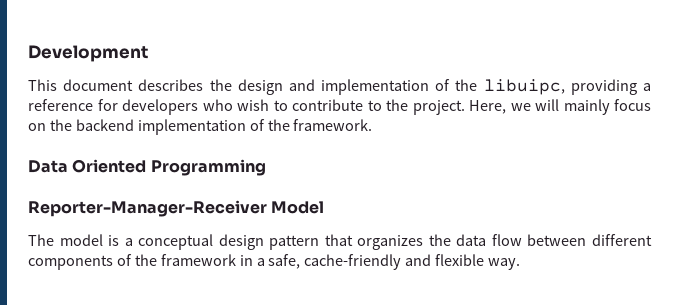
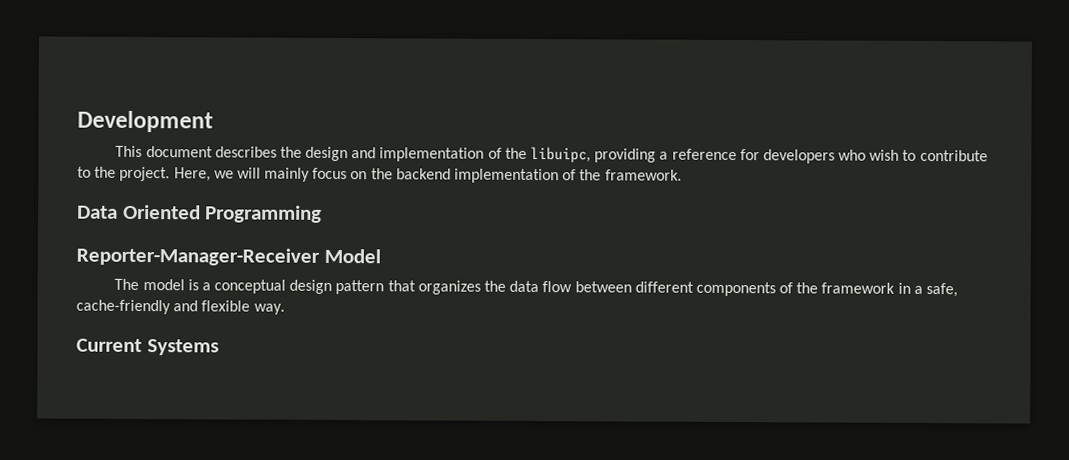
(521, 264) none -> [76,338,219,356] // Current Systems

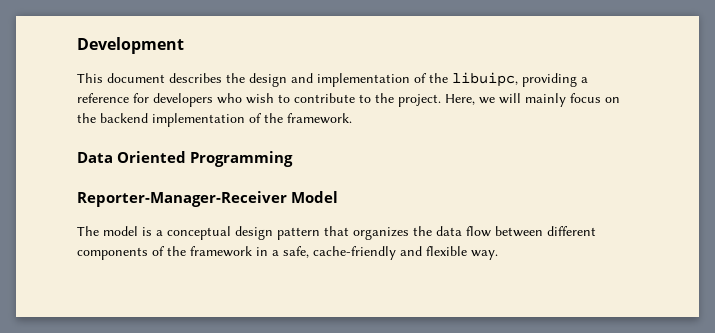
[76,338,219,356] // Current Systems -> (498, 255) none

